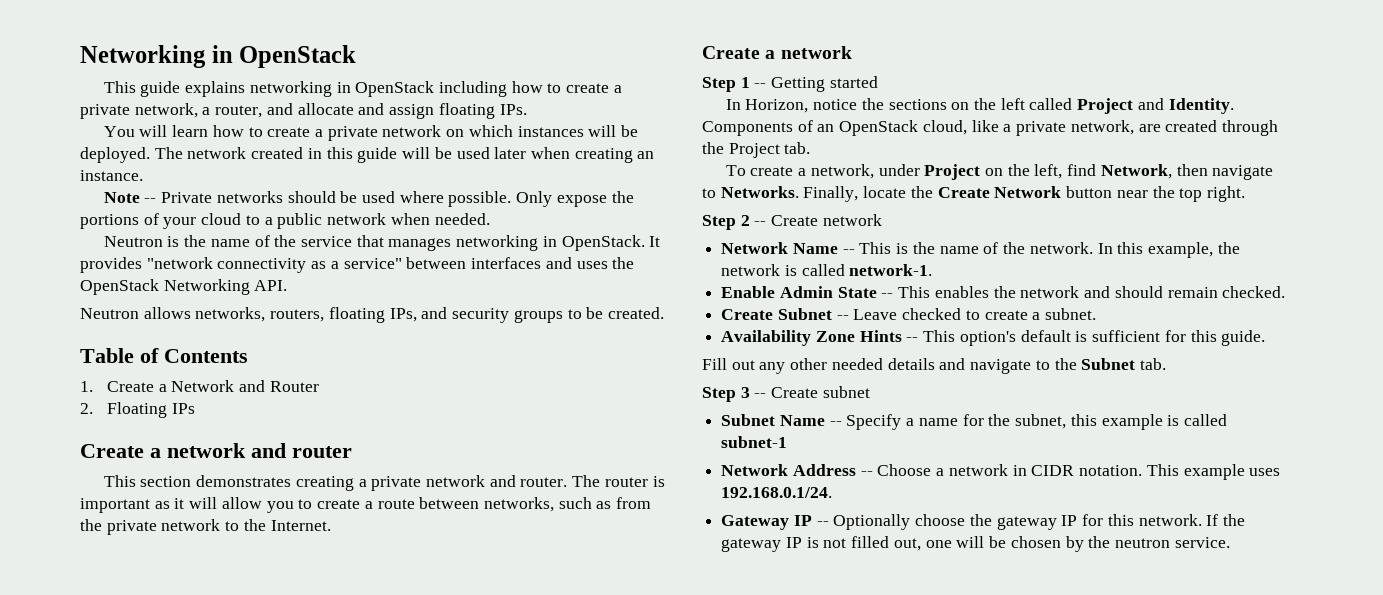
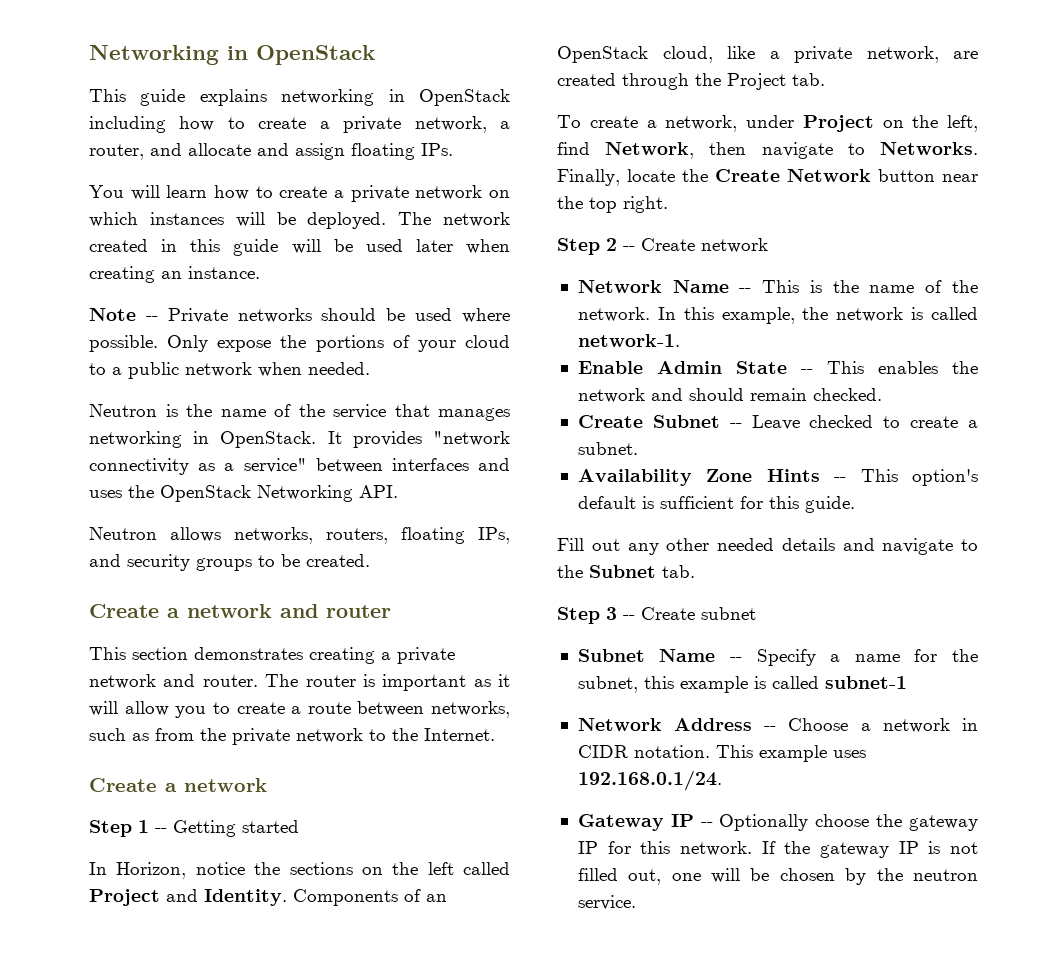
[80,348,248,363] [80,380,319,392] [80,402,195,418] // Table of Contents // 1. Create a Network and Router // 2. Floating IPs -> (370, 560) none

